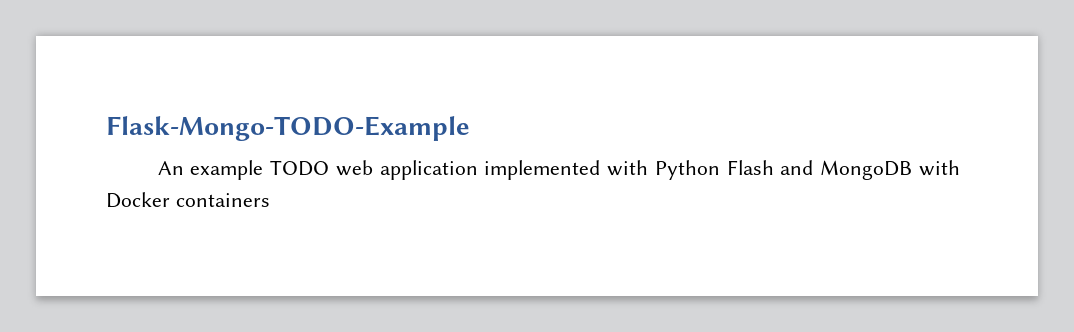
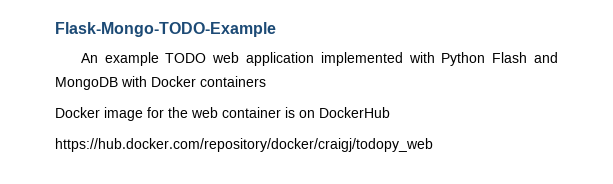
(270, 200) none -> [55,107,390,121] [55,138,433,152] // Docker image for the web container is on DockerHub // https://hub.docker.com/repository/docker/craigj/todopy_web

